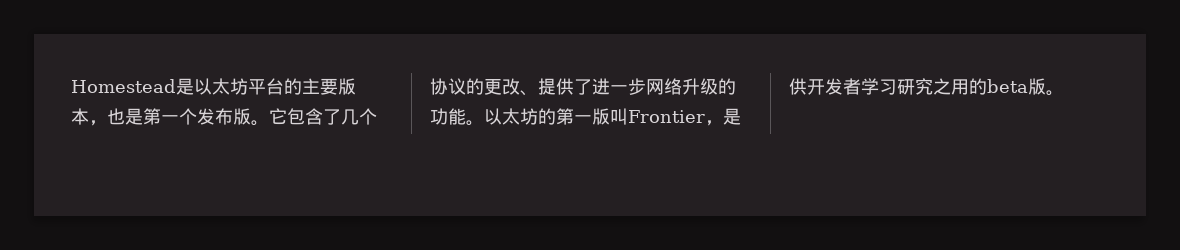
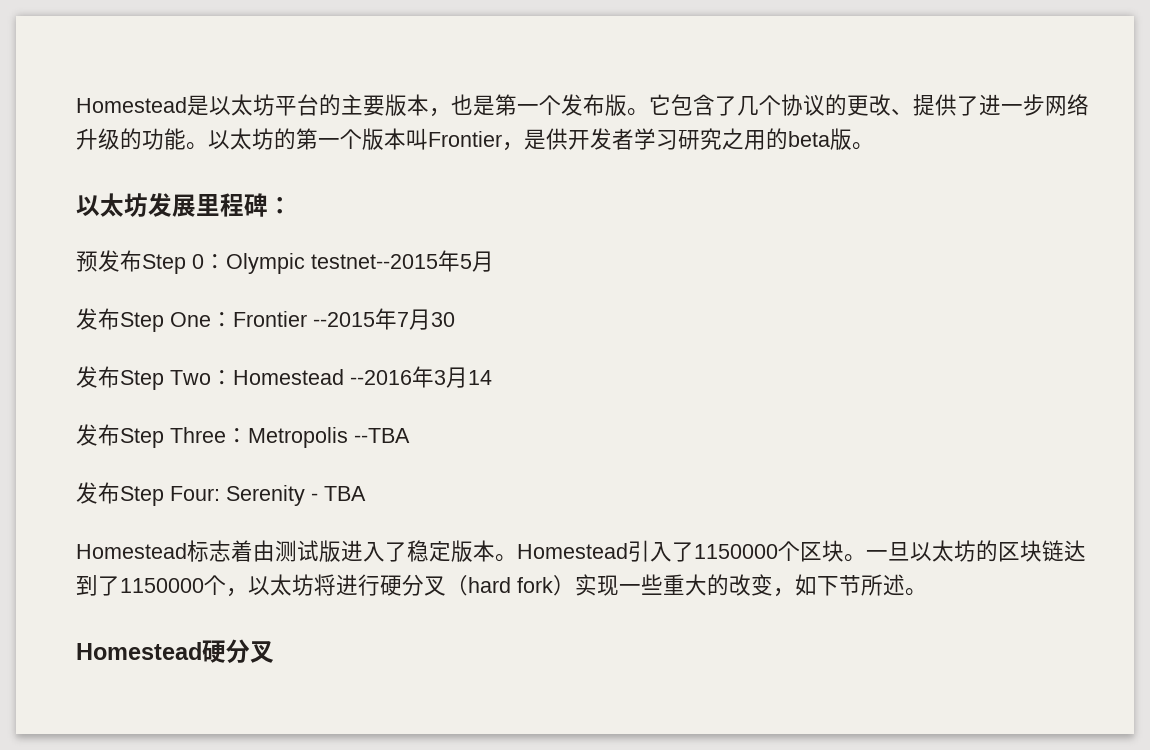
[592,108,610,125] 版 -> [340,128,406,150] 个版本
(1064, 93) none -> [76,193,292,217] [76,250,494,274] [76,308,455,332] [76,366,492,390] [76,424,410,448] [76,482,366,506] [76,540,1086,562] [76,574,927,597] [76,639,274,663] // 以太坊发展里程碑： // 预发布Step 0：Olympic testnet--2015年5月 // 发布Step One：Frontier --2015年7月30 // 发布Step Two：Homestead --2016年3月14 // 发布Step Three：Metropolis --TBA // 发布Step Four: Serenity - TBA // Homestead标志着由测试版进入了稳定版本。Homestead引入了1150000个区块。一旦以太坊的区块链达到了1150000个，以太坊将进行硬分叉（hard fork）实现一些重大的改变，如下节所述。 // Homestead硬分叉

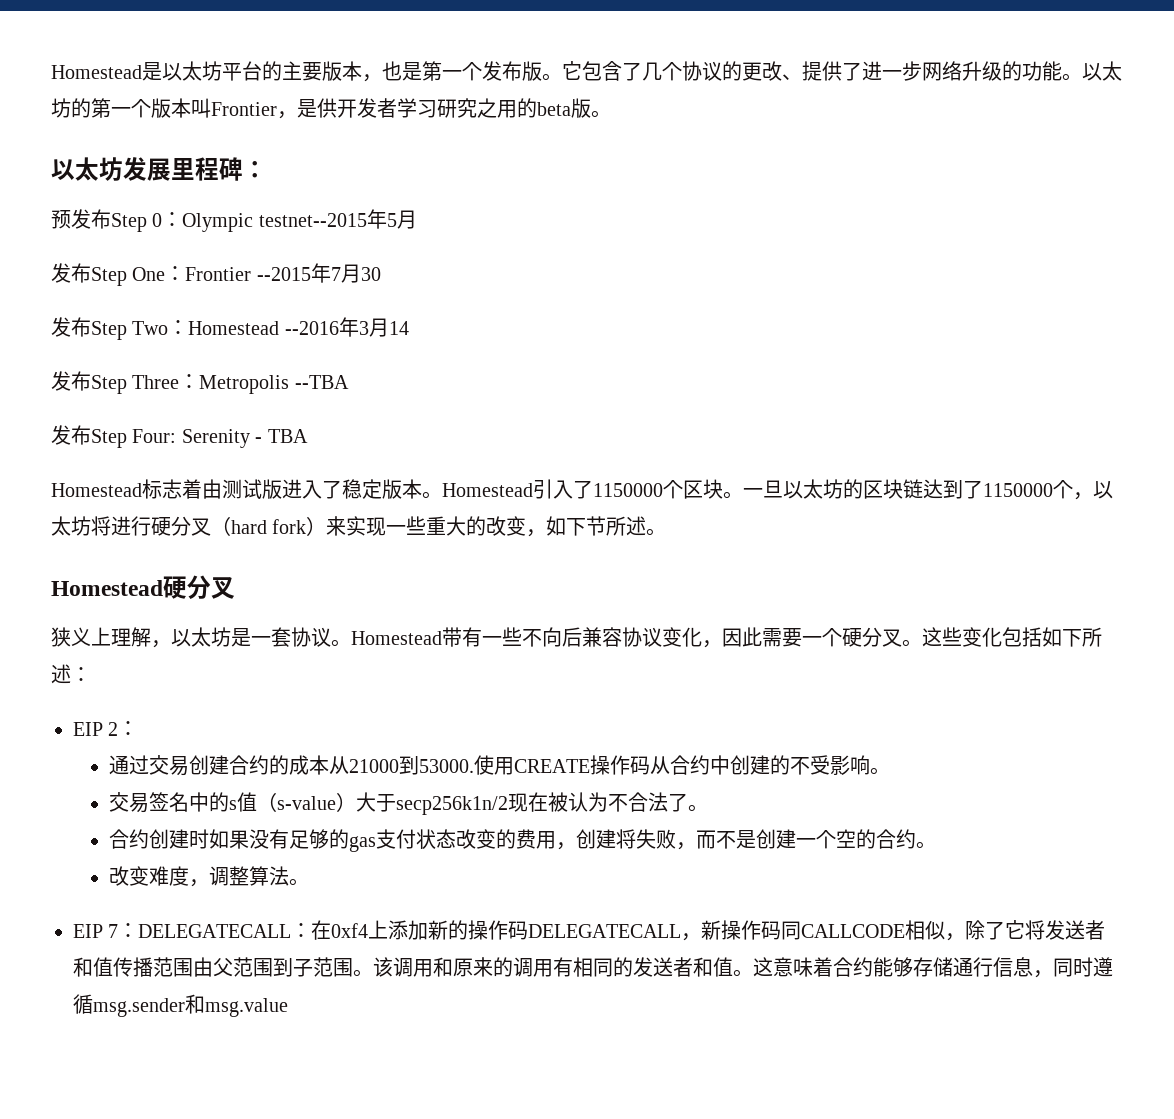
(575, 585) none -> [326,516,347,536] 来
(274, 652) none -> [51,627,1102,648] [51,664,91,684] [73,721,139,736] [108,755,890,776] [108,792,708,815] [108,829,936,852] [108,866,309,887] [73,920,1106,941] [73,957,1113,978] [73,994,288,1017] // 狭义上理解，以太坊是一套协议。Homestead带有一些不向后兼容协议变化，因此需要一个硬分叉。这些变化包括如下所述： // EIP 2： // 通过交易创建合约的成本从21000到53000.使用CREATE操作码从合约中创建的不受影响。 // 交易签名中的s值（s-value）大于secp256k1n/2现在被认为不合法了。 // 合约创建时如果没有足够的gas支付状态改变的费用，创建将失败，而不是创建一个空的合约。 // 改变难度，调整算法。 // EIP 7：DELEGATECALL：在0xf4上添加新的操作码DELEGATECALL，新操作码同CALLCODE相似，除了它将发送者和值传播范围由父范围到子范围。该调用和原来的调用有相同的发送者和值。这意味着合约能够存储通行信息，同时遵循msg.sender和msg.value

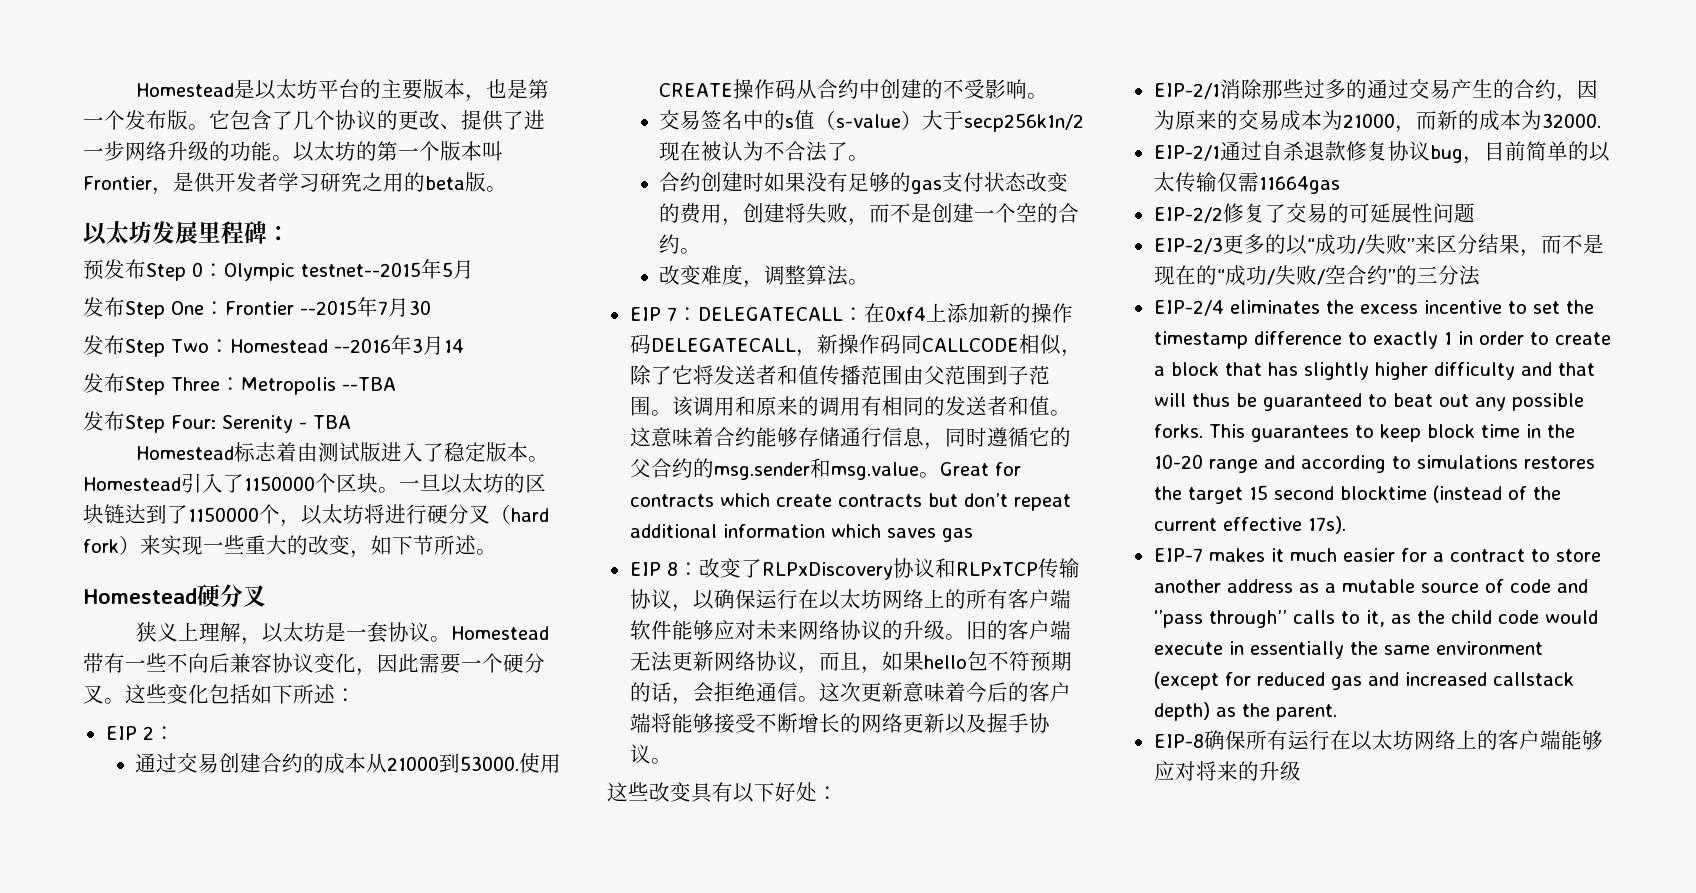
[93,994,288,1017] msg.sender和msg.value -> [1028,427,1071,447] [629,458,1021,480] [629,493,1071,511] [629,524,973,542] [629,558,1080,580] [629,589,1071,612] [629,620,1071,640] [629,651,1072,674] [629,682,1071,705] [629,713,1051,734] [629,744,672,764] [607,782,838,803] [1153,79,1598,102] [1153,110,1601,133] [1153,141,1610,164] [1153,172,1340,194] [1153,203,1475,223] [1153,234,1604,257] [1153,265,1480,286] [1153,300,1594,316] [1153,331,1611,349] [1153,362,1595,380] [1153,393,1584,411] [1153,424,1575,442] [1153,454,1595,473] [1153,485,1561,504] [1153,516,1346,534] [1153,548,1601,562] [1153,579,1588,593] [1153,610,1598,628] [1153,641,1543,659] [1153,671,1574,690] [1153,702,1337,721] [1153,730,1603,751] [1153,761,1301,781] 它的父合约的msg.sender和msg.value。Great for contracts which create contracts but don’t repeat additional information which saves gas // EIP 8：改变了RLPxDiscovery协议和RLPxTCP传输协议，以确保运行在以太坊网络上的所有客户端软件能够应对未来网络协议的升级。旧的客户端无法更新网络协议，而且，如果hello包不符预期的话，会拒绝通信。这次更新意味着今后的客户端将能够接受不断增长的网络更新以及握手协议。 // 这些改变具有以下好处： // EIP-2/1消除那些过多的通过交易产生的合约，因为原来的交易成本为21000，而新的成本为32000. // EIP-2/1通过自杀退款修复协议bug，目前简单的以太传输仅需11664gas // EIP-2/2修复了交易的可延展性问题 // EIP-2/3更多的以“成功/失败”来区分结果，而不是现在的“成功/失败/空合约”的三分法 // EIP-2/4 eliminates the excess incentive to set the timestamp difference to exactly 1 in order to create a block that has slightly higher difficulty and that will thus be guaranteed to beat out any possible forks. This guarantees to keep block time in the 10-20 range and according to simulations restores the target 15 second blocktime (instead of the current effective 17s). // EIP-7 makes it much easier for a contract to store another address as a mutable source of code and ‘’pass through’’ calls to it, as the child code would execute in essentially the same environment (except for reduced gas and increased callstack depth) as the parent. // EIP-8确保所有运行在以太坊网络上的客户端能够应对将来的升级

